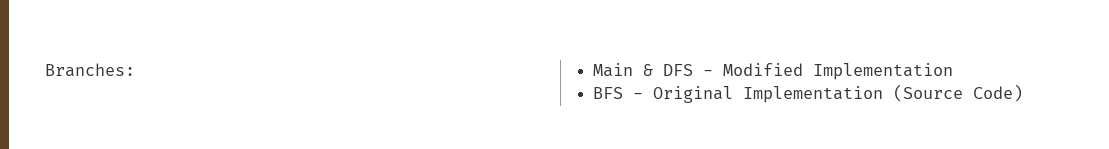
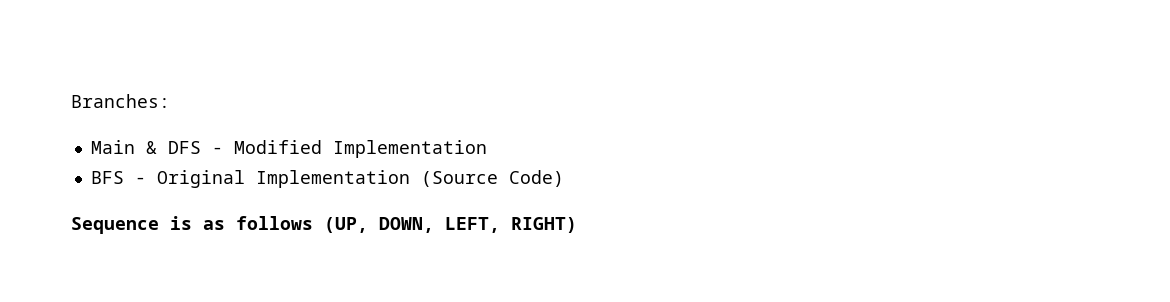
(1024, 93) none -> [71,216,577,234] // Sequence is as follows (UP, DOWN, LEFT, RIGHT)

